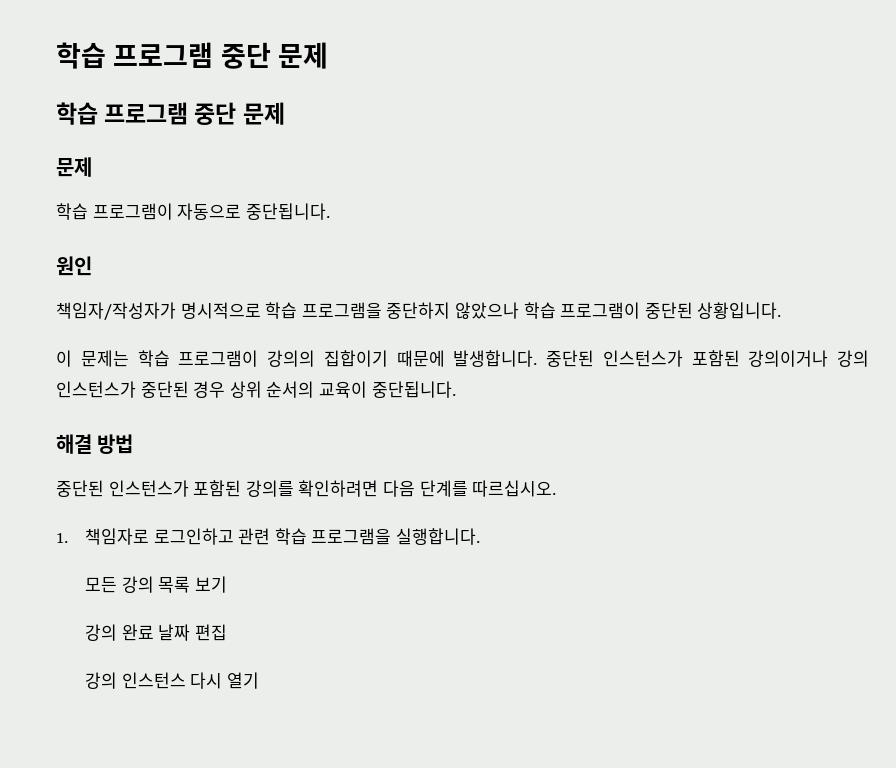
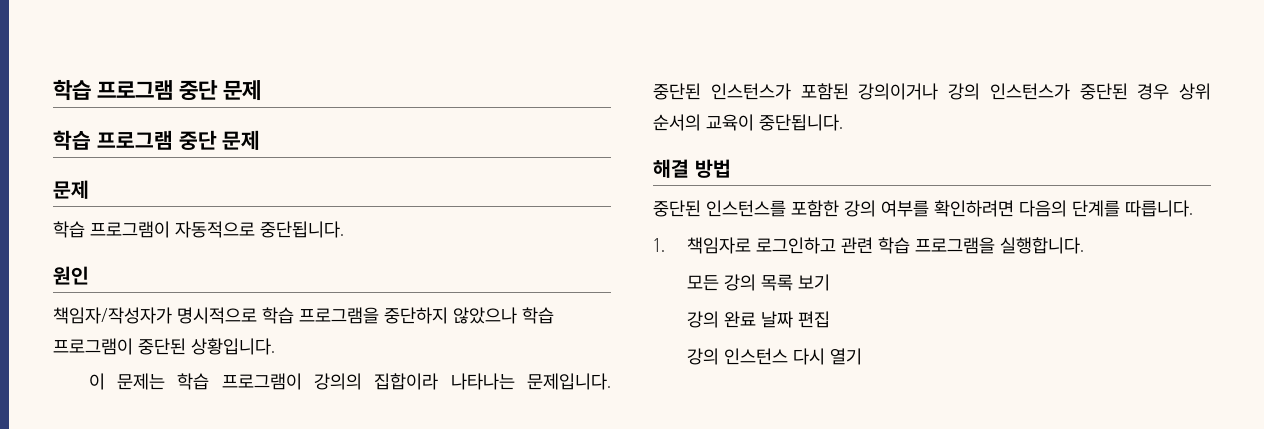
[177,203,242,220] 자동으로 -> [174,221,255,238] 자동적으로
[323,350,538,367] 집합이기 때문에 발생합니다. -> [374,373,611,390] 집합이라 나타나는 문제입니다.
[108,480,557,497] 인스턴스가 포함된 강의를 확인하려면 다음 단계를 따르십시오. -> [705,200,1193,217] 인스턴스를 포함한 강의 여부를 확인하려면 다음의 단계를 따릅니다.

